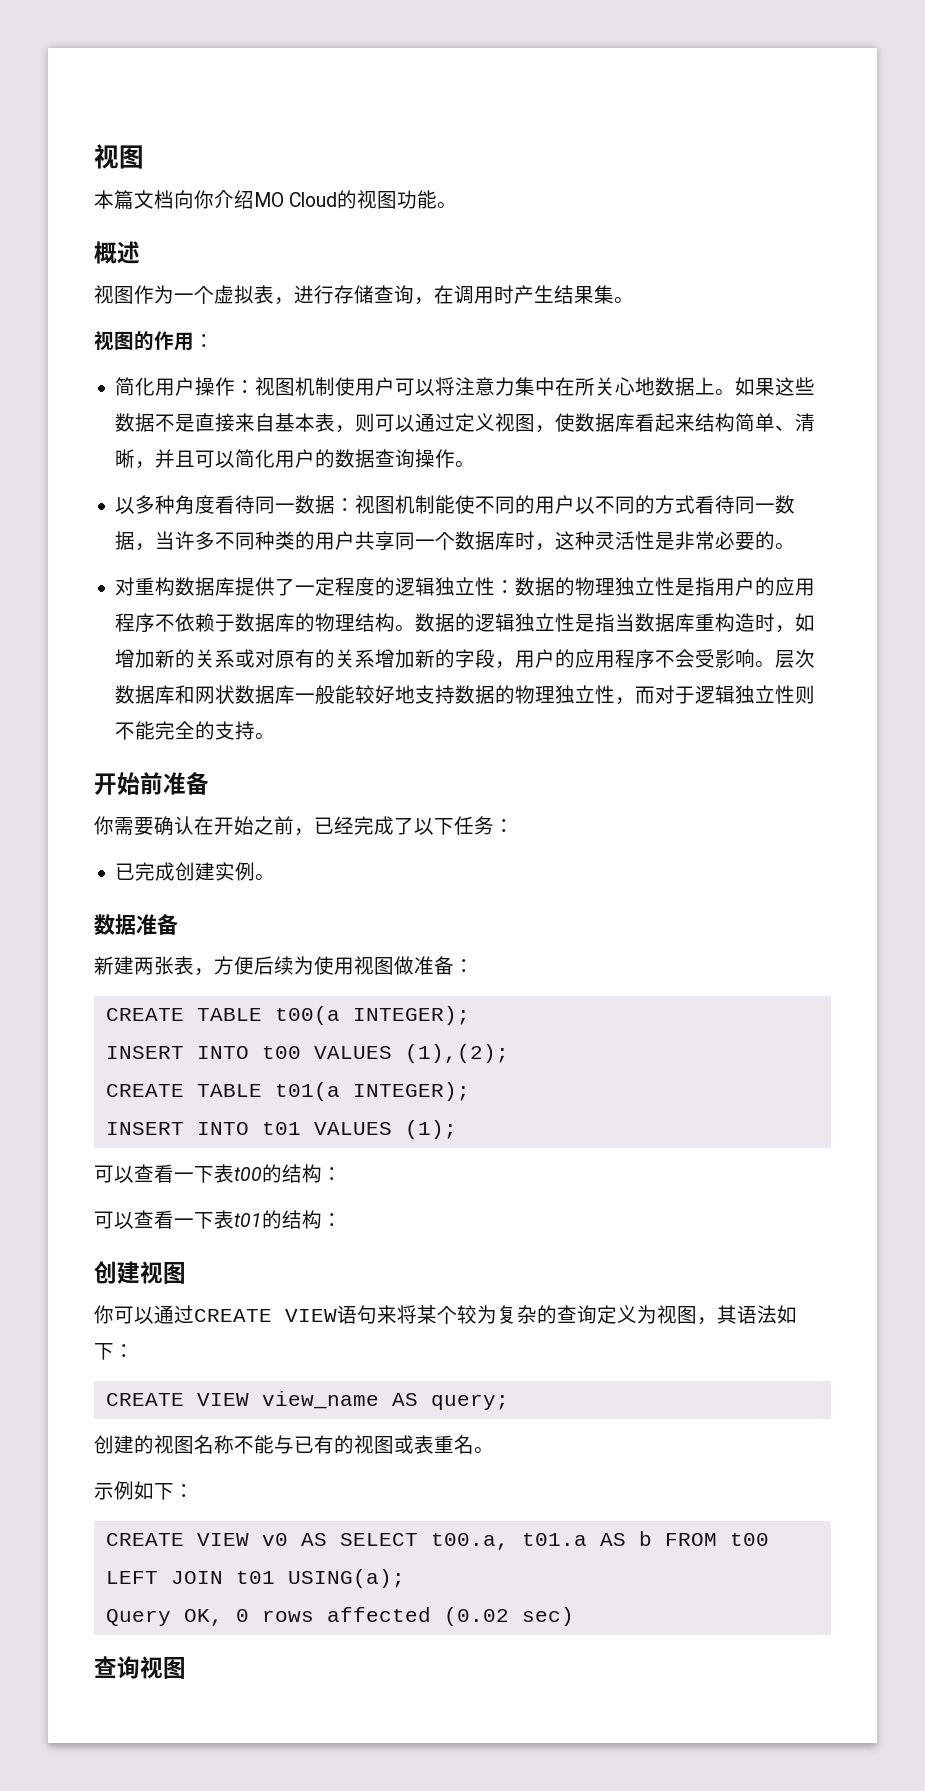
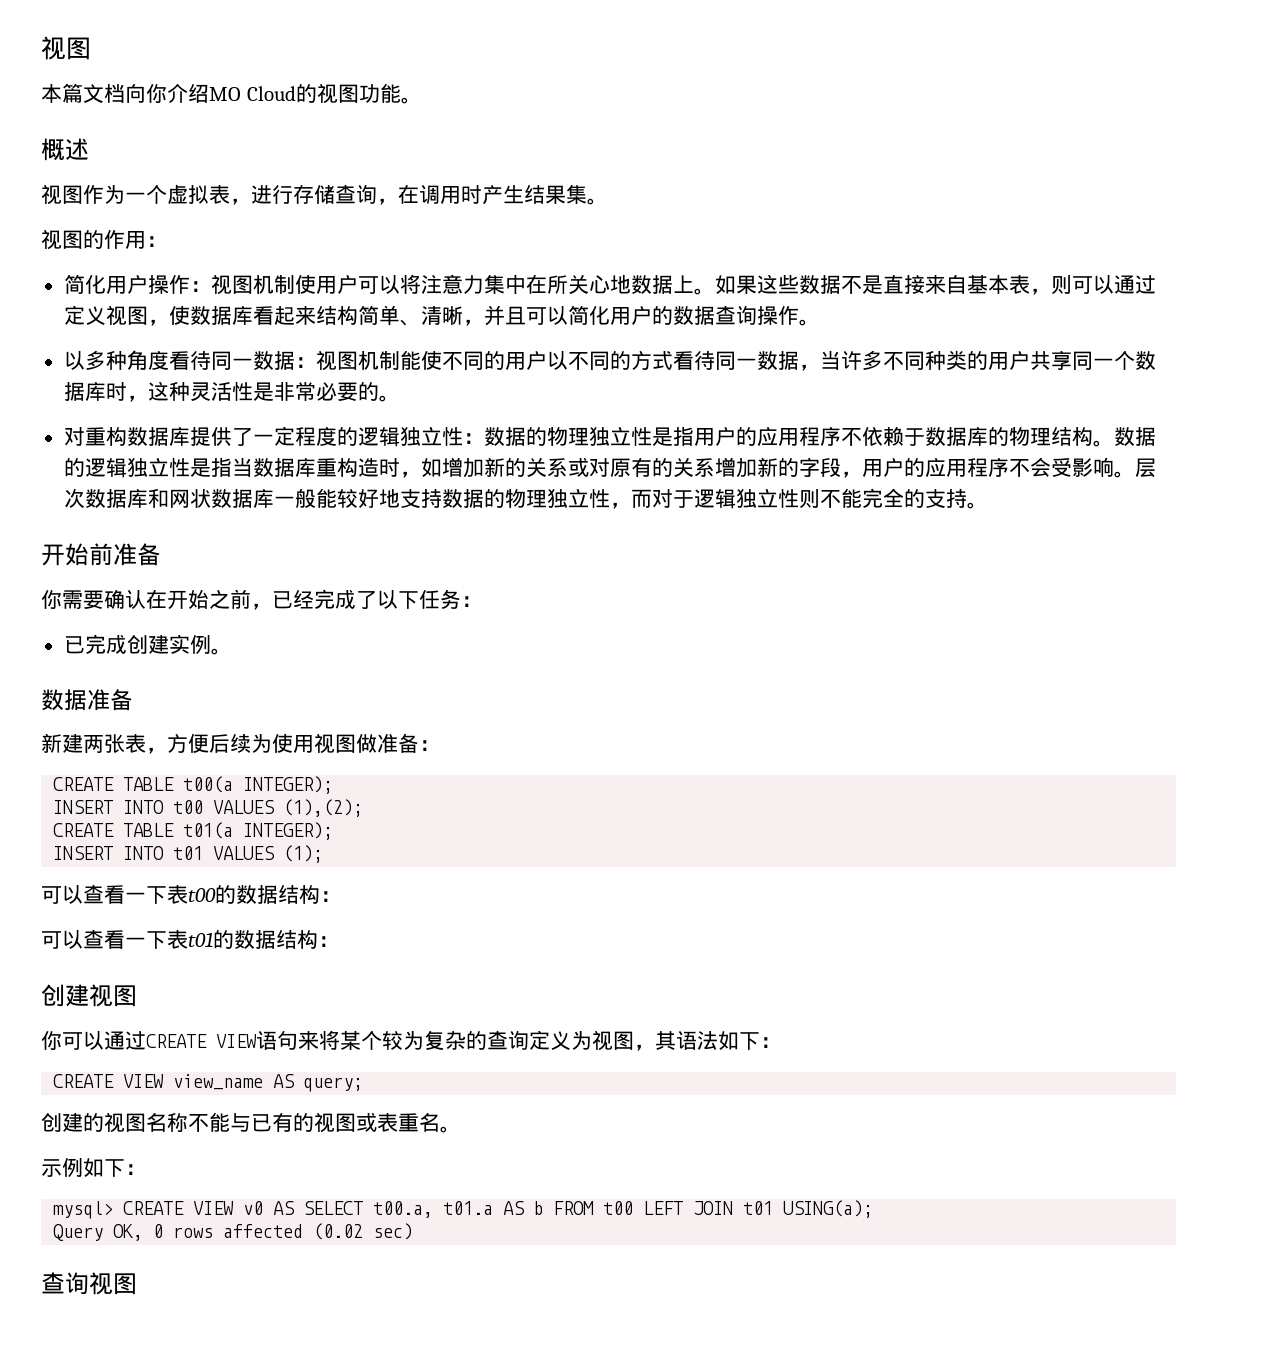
(282, 1173) none -> [236,885,278,904] 数据
(282, 1219) none -> [234,930,276,949] 数据
(194, 1491) none -> [53,1201,114,1219] mysql>

